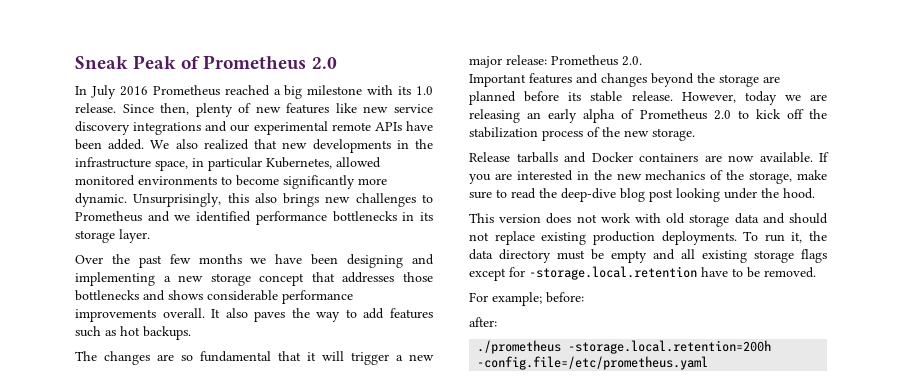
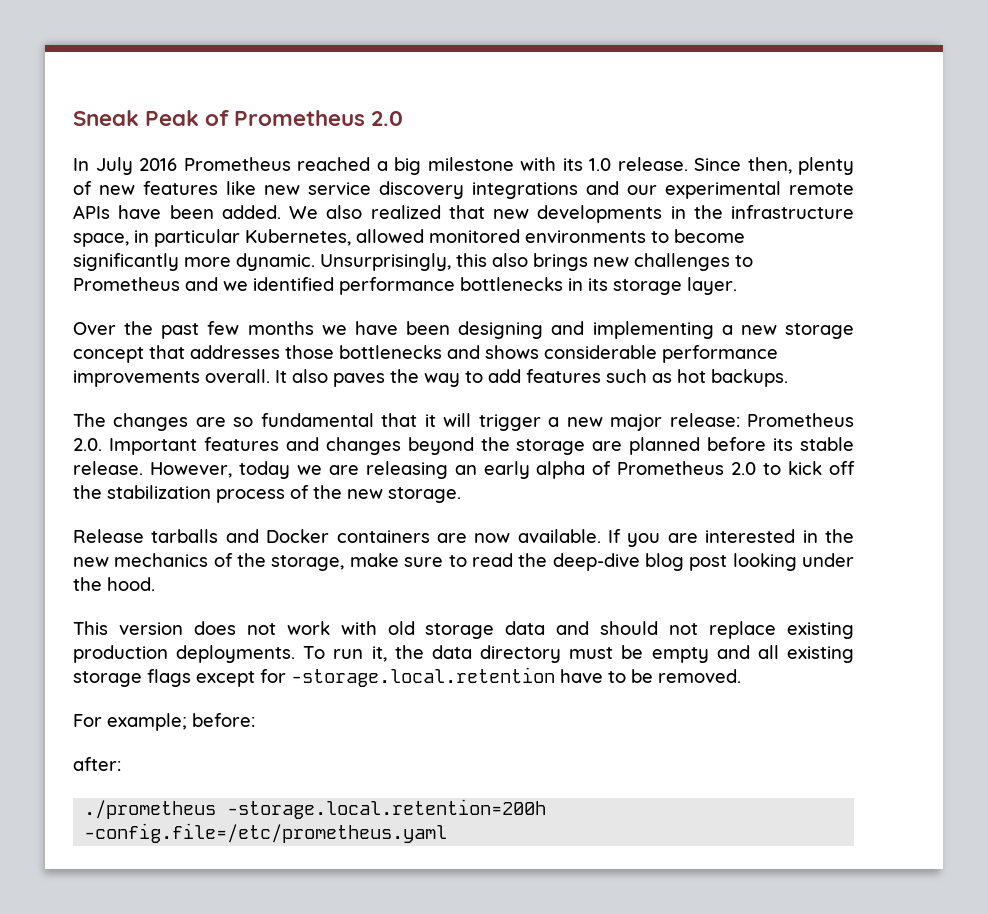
(642, 61) // -> (102, 444) none

